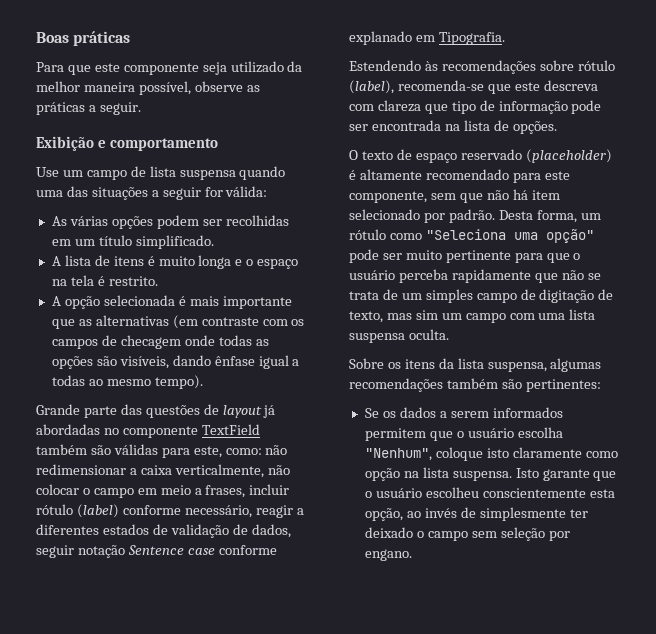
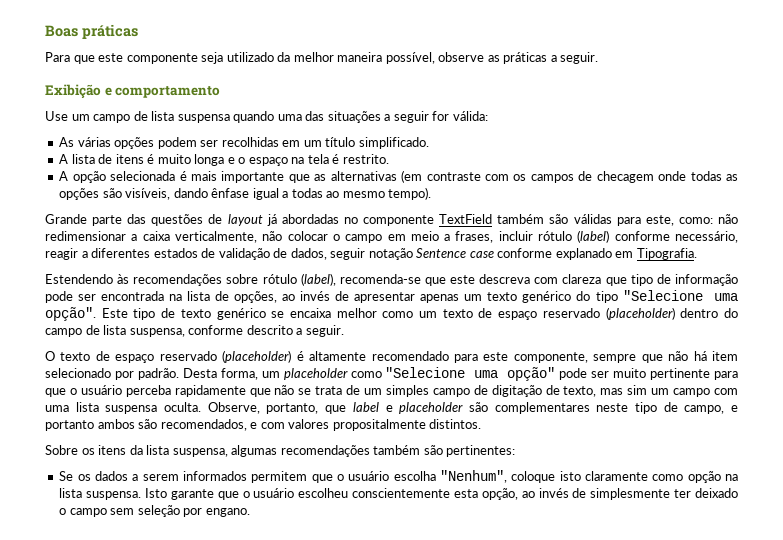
[512,121,557,134] opções. -> [234,290,738,303] [45,307,738,321] [45,325,344,337] opções, ao invés de apresentar apenas um texto genérico do tipo "Selecione uma opção". Este tipo de texto genérico se encaixa melhor como um texto de espaço reservado (placeholder) dentro do campo de lista suspensa, conforme descrito a seguir.
[430,193,456,200] sem -> [593,354,637,363] sempre
[349,229,506,240] rótulo como "Seleciona -> [283,367,466,380] placeholder como "Selecione
(449, 334) none -> [207,402,738,414] [45,419,482,431] Observe, portanto, que label e placeholder são complementares neste tipo de campo, e portanto ambos são recomendados, e com valores propositalmente distintos.

